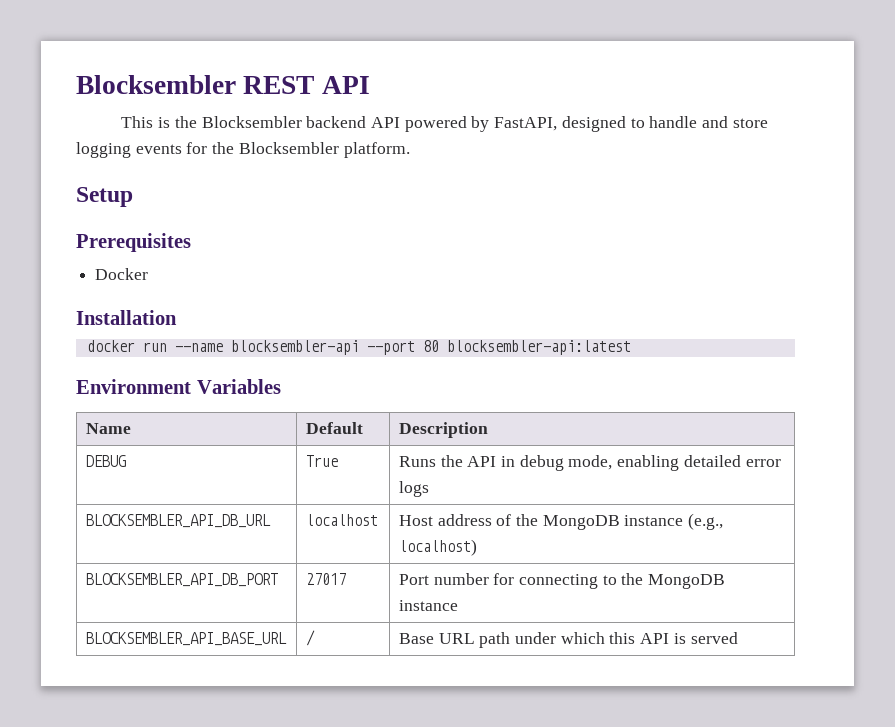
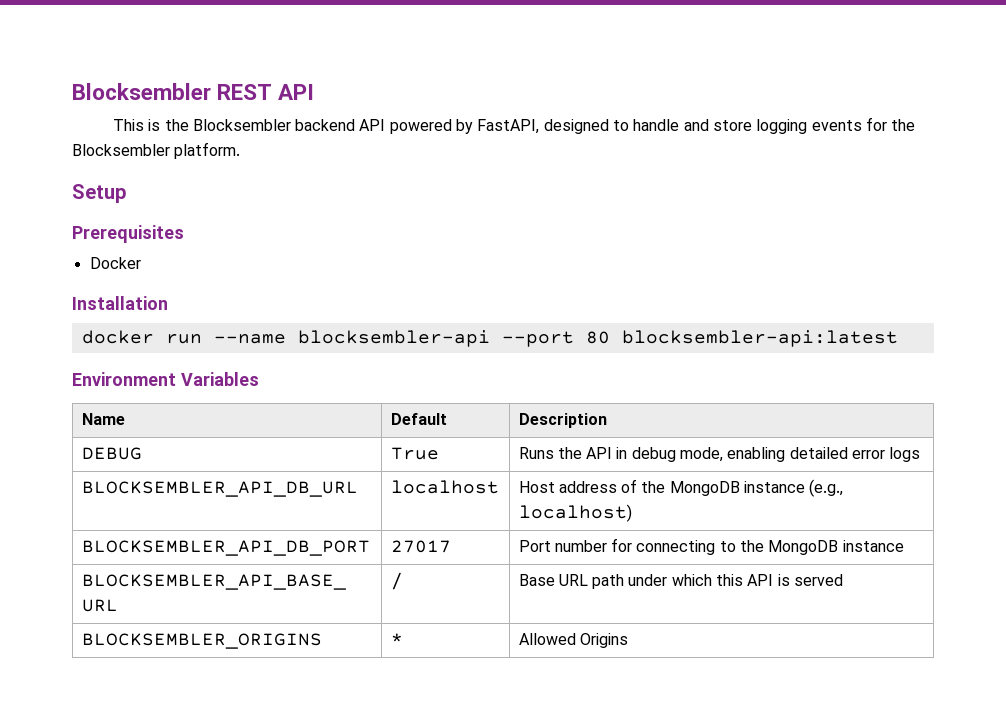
(738, 638) none -> [81,633,322,649] [390,633,403,645] [518,633,628,648] // BLOCKSEMBLER_ORIGINS | * | Allowed Origins

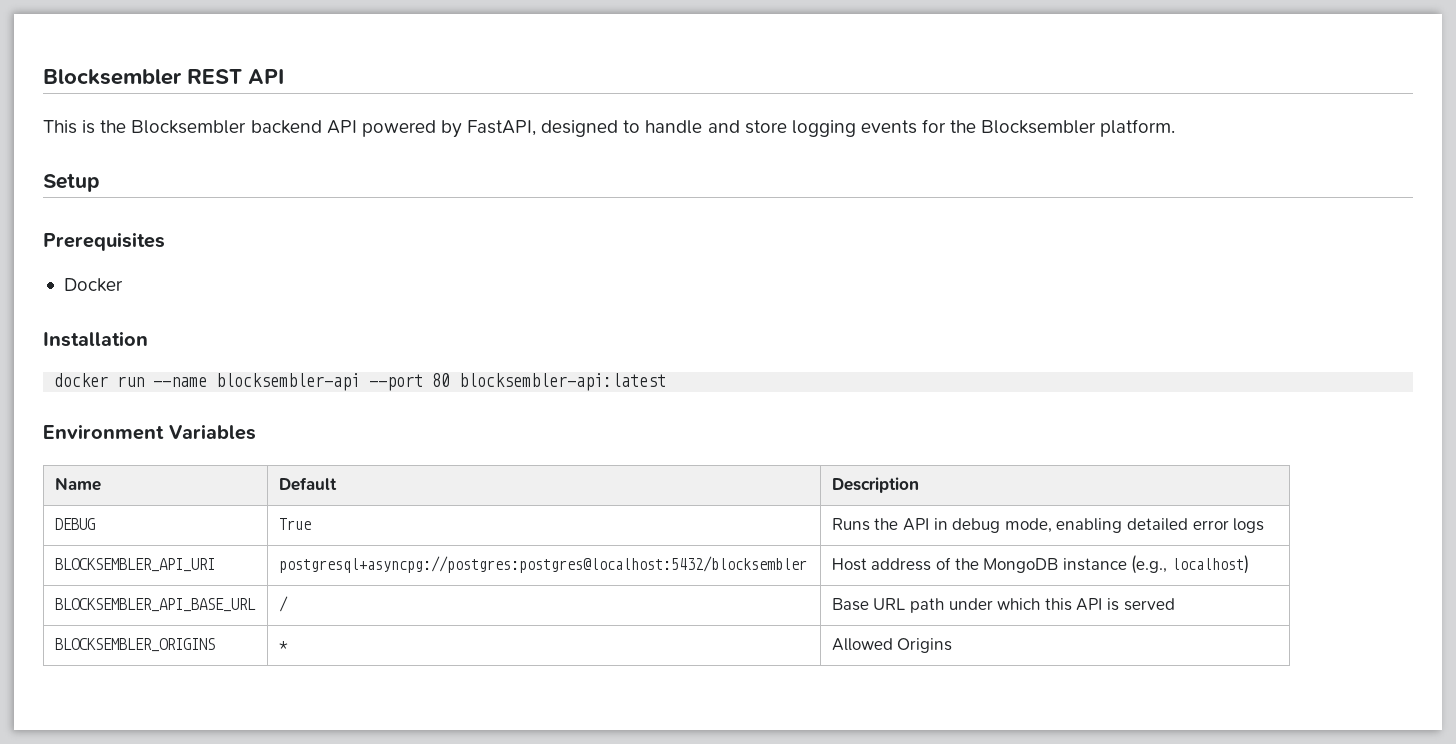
[81,481,358,497] [390,480,499,494] BLOCKSEMBLER_API_DB_URL | localhost -> [54,558,215,572] [278,556,807,573] BLOCKSEMBLER_API_URI | postgresql+asyncpg://postgres:postgres@localhost:5432/blocksembler
[81,540,370,556] [390,540,451,553] [518,538,904,555] // BLOCKSEMBLER_API_DB_PORT | 27017 | Port number for connecting to the MongoDB instance -> (1249, 564) none

